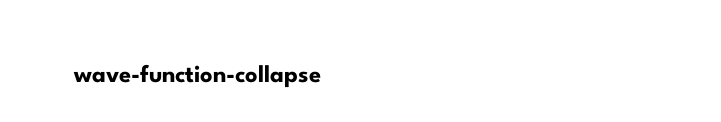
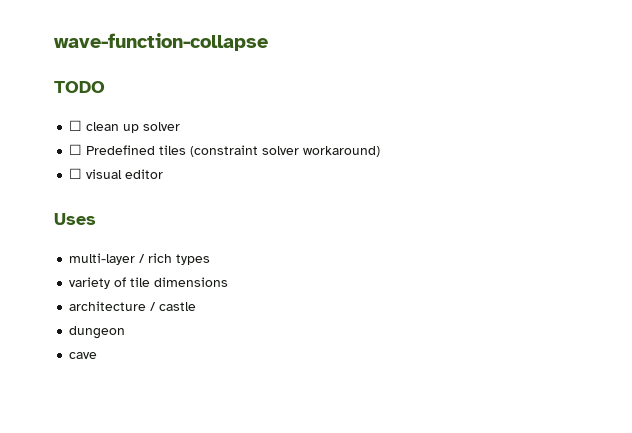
(321, 76) none -> [54,81,105,93] [69,120,181,133] [69,144,381,157] [69,168,164,179] [54,213,96,225] [69,253,211,265] [69,277,229,289] [69,301,197,311] [69,326,126,339] [69,352,98,359] // TODO // ☐ clean up solver // ☐ Predefined tiles (constraint solver workaround) // ☐ visual editor // Uses // multi-layer / rich types // variety of tile dimensions // architecture / castle // dungeon // cave

